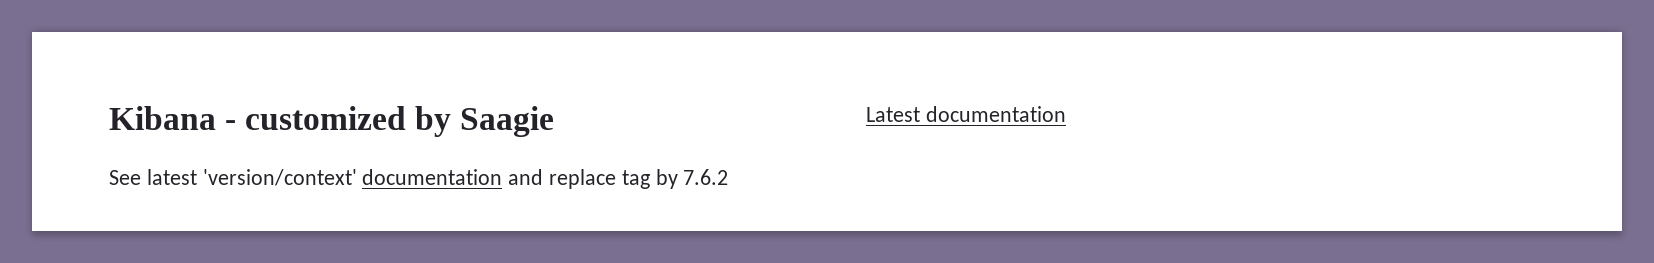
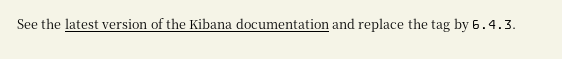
[109,106,555,137] [109,169,357,186] Kibana - customized by Saagie // See latest 'version/context' -> [17,18,233,29] See the latest version of the Kibana
(617, 179) none -> [407,18,428,29] the
[683,169,729,185] [866,106,1066,122] 7.6.2 // Latest documentation -> [471,20,516,29] 6.4.3.

